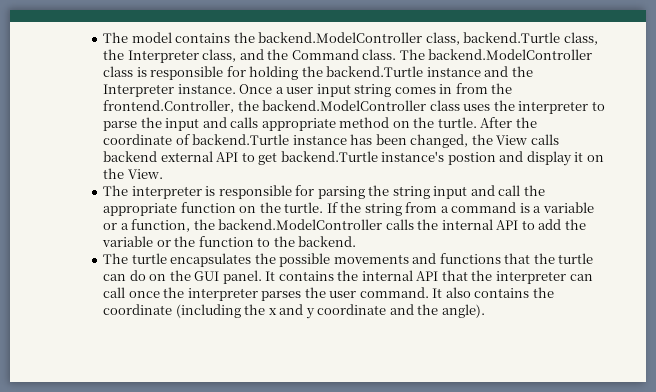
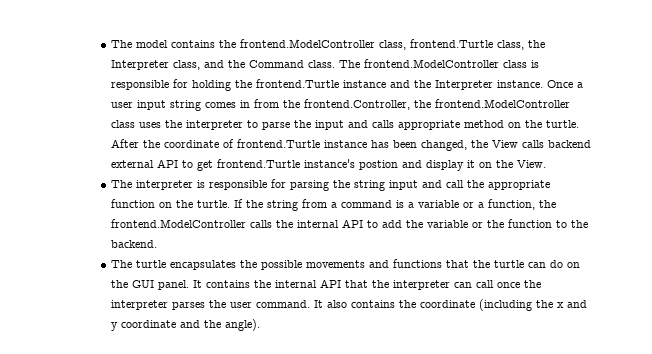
[258,32,561,45] backend.ModelController class, backend.Turtle -> [240,39,494,50] frontend.ModelController class, frontend.Turtle
[428,49,593,60] backend.ModelController -> [364,59,500,68] frontend.ModelController
[326,66,424,77] backend.Turtle -> [256,79,340,88] frontend.Turtle
[262,100,427,111] backend.ModelController -> [435,99,571,108] frontend.ModelController
[192,134,290,145] backend.Turtle -> [237,139,321,148] frontend.Turtle
[280,151,378,162] backend.Turtle -> [217,159,301,168] frontend.Turtle
[218,219,383,230] backend.ModelController -> [111,219,247,228] frontend.ModelController

